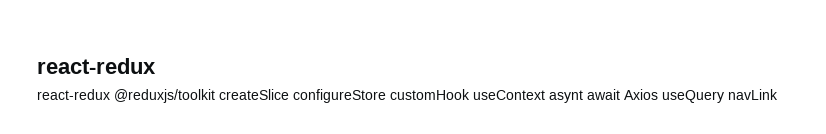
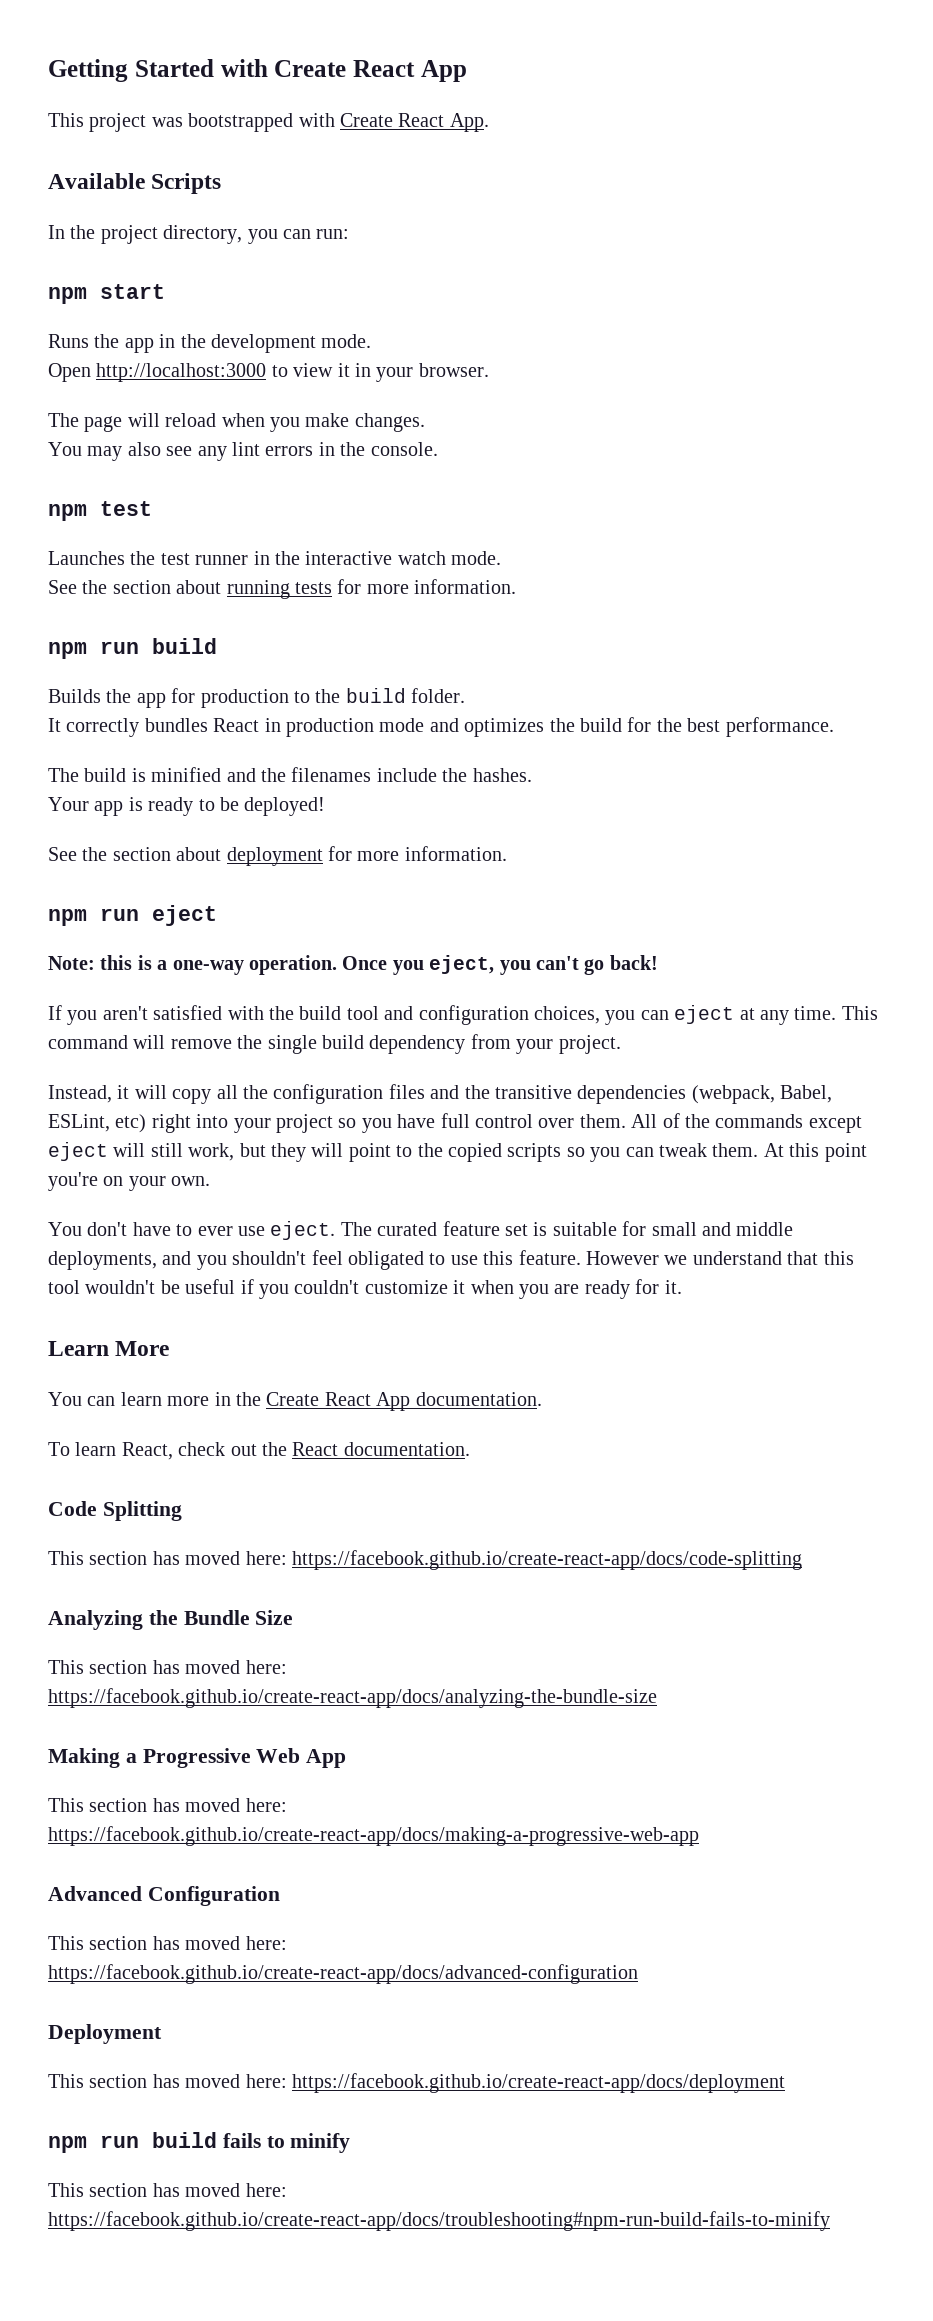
[37,58,156,74] [37,89,778,103] react-redux // react-redux @reduxjs/toolkit createSlice configureStore customHook useContext asynt await Axios useQuery navLink -> [48,59,467,82] [48,113,489,132] [48,173,222,194] [48,225,350,244] [48,284,165,304] [48,334,372,353] [48,363,489,382] [48,413,425,432] [48,442,438,461] [48,501,152,521] [48,551,502,565] [48,579,517,599] [48,638,217,659] [48,688,466,708] [48,717,834,737] [48,767,532,782] [48,797,326,816] [48,846,507,866] [48,905,217,926] [48,955,658,975] [48,1005,878,1025] [48,1034,621,1054] [48,1084,833,1104] [48,1113,862,1133] [48,1142,867,1162] [48,1172,211,1191] [48,1221,794,1240] [48,1250,854,1270] [48,1279,682,1299] [48,1341,170,1356] [48,1392,542,1411] [48,1442,470,1460] [48,1501,182,1521] [48,1550,802,1570] [48,1610,294,1630] [48,1660,287,1674] [48,1688,657,1708] [48,1748,347,1768] [48,1798,287,1812] [48,1826,699,1846] [48,1886,280,1906] [48,1936,287,1950] [48,1964,638,1984] [48,2024,162,2044] [48,2073,785,2093] [48,2132,351,2153] [48,2183,287,2197] [48,2211,830,2231] Getting Started with Create React App // This project was bootstrapped with Create React App. // Available Scripts // In the project directory, you can run: // npm start // Runs the app in the development mode. // Open http://localhost:3000 to view it in your browser. // The page will reload when you make changes. // You may also see any lint errors in the console. // npm test // Launches the test runner in the interactive watch mode. // See the section about running tests for more information. // npm run build // Builds the app for production to the build folder. // It correctly bundles React in production mode and optimizes the build for the best performance. // The build is minified and the filenames include the hashes. // Your app is ready to be deployed! // See the section about deployment for more information. // npm run eject // Note: this is a one-way operation. Once you eject, you can't go back! // If you aren't satisfied with the build tool and configuration choices, you can eject at any time. This command will remove the single build dependency from your project. // Instead, it will copy all the configuration files and the transitive dependencies (webpack, Babel, ESLint, etc) right into your project so you have full control over them. All of the commands except eject will still work, but they will point to the copied scripts so you can tweak them. At this point you're on your own. // You don't have to ever use eject. The curated feature set is suitable for small and middle deployments, and you shouldn't feel obligated to use this feature. However we understand that this tool wouldn't be useful if you couldn't customize it when you are ready for it. // Learn More // You can learn more in the Create React App documentation. // To learn React, check out the React documentation. // Code Splitting // This section has moved here: https://facebook.github.io/create-react-app/docs/code-splitting // Analyzing the Bundle Size // This section has moved here: https://facebook.github.io/create-react-app/docs/analyzing-the-bundle-size // Making a Progressive Web App // This section has moved here: https://facebook.github.io/create-react-app/docs/making-a-progressive-web-app // Advanced Configuration // This section has moved here: https://facebook.github.io/create-react-app/docs/advanced-configuration // Deployment // This section has moved here: https://facebook.github.io/create-react-app/docs/deployment // npm run build fails to minify // This section has moved here: https://facebook.github.io/create-react-app/docs/troubleshooting#npm-run-build-fails-to-minify

